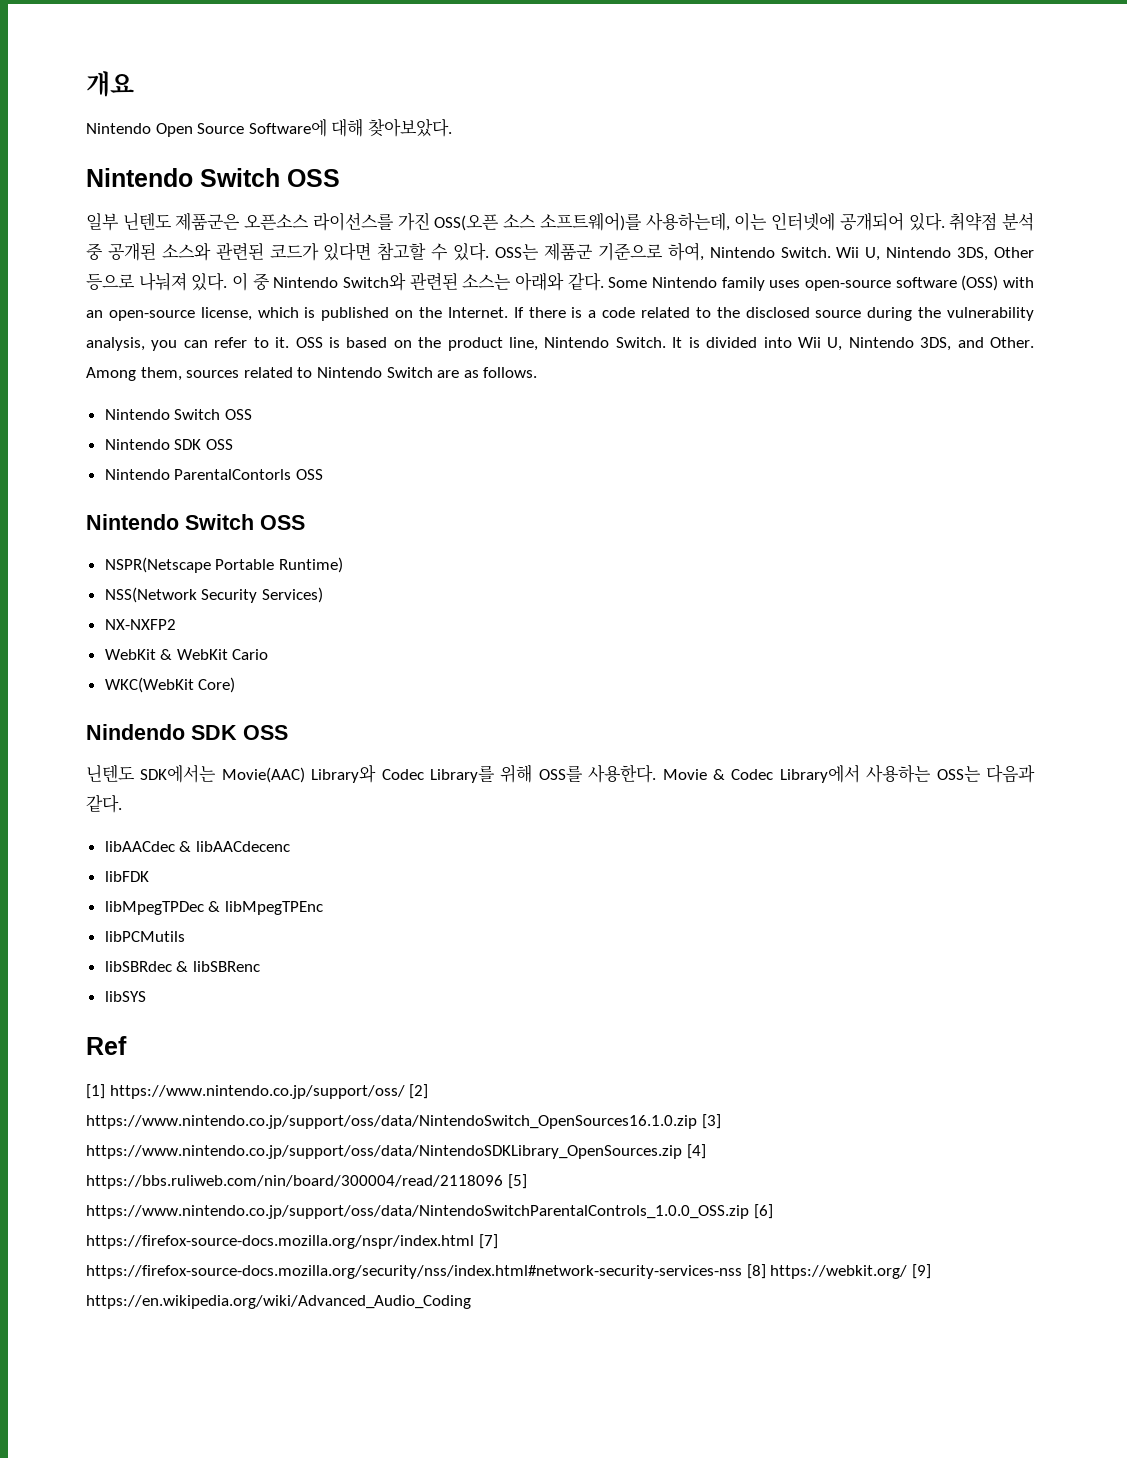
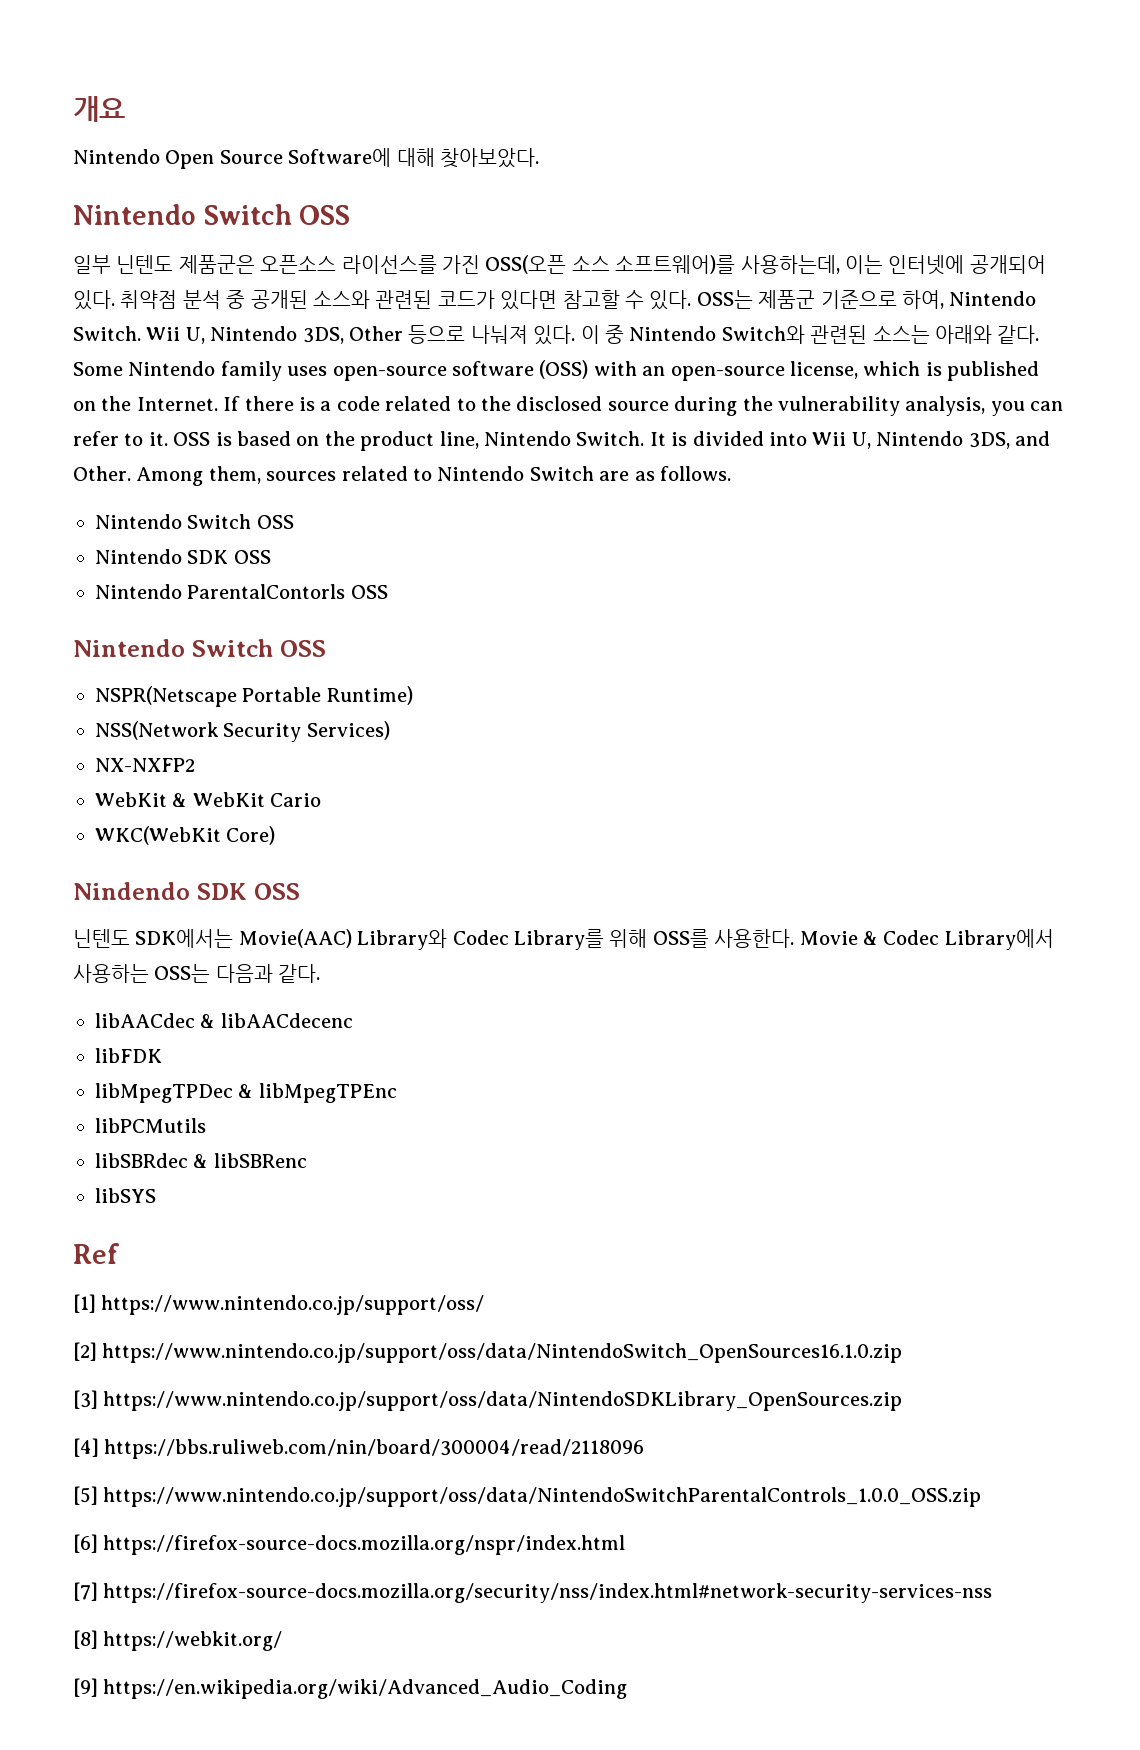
(405, 1092) none -> (485, 1305) //
(697, 1122) none -> (903, 1353) //
(682, 1152) none -> (903, 1401) //
(503, 1182) none -> (645, 1449) //
(749, 1212) none -> (982, 1497) //
(474, 1242) none -> (626, 1545) //
(742, 1272) none -> (993, 1593) //
(908, 1272) none -> (283, 1641) //

